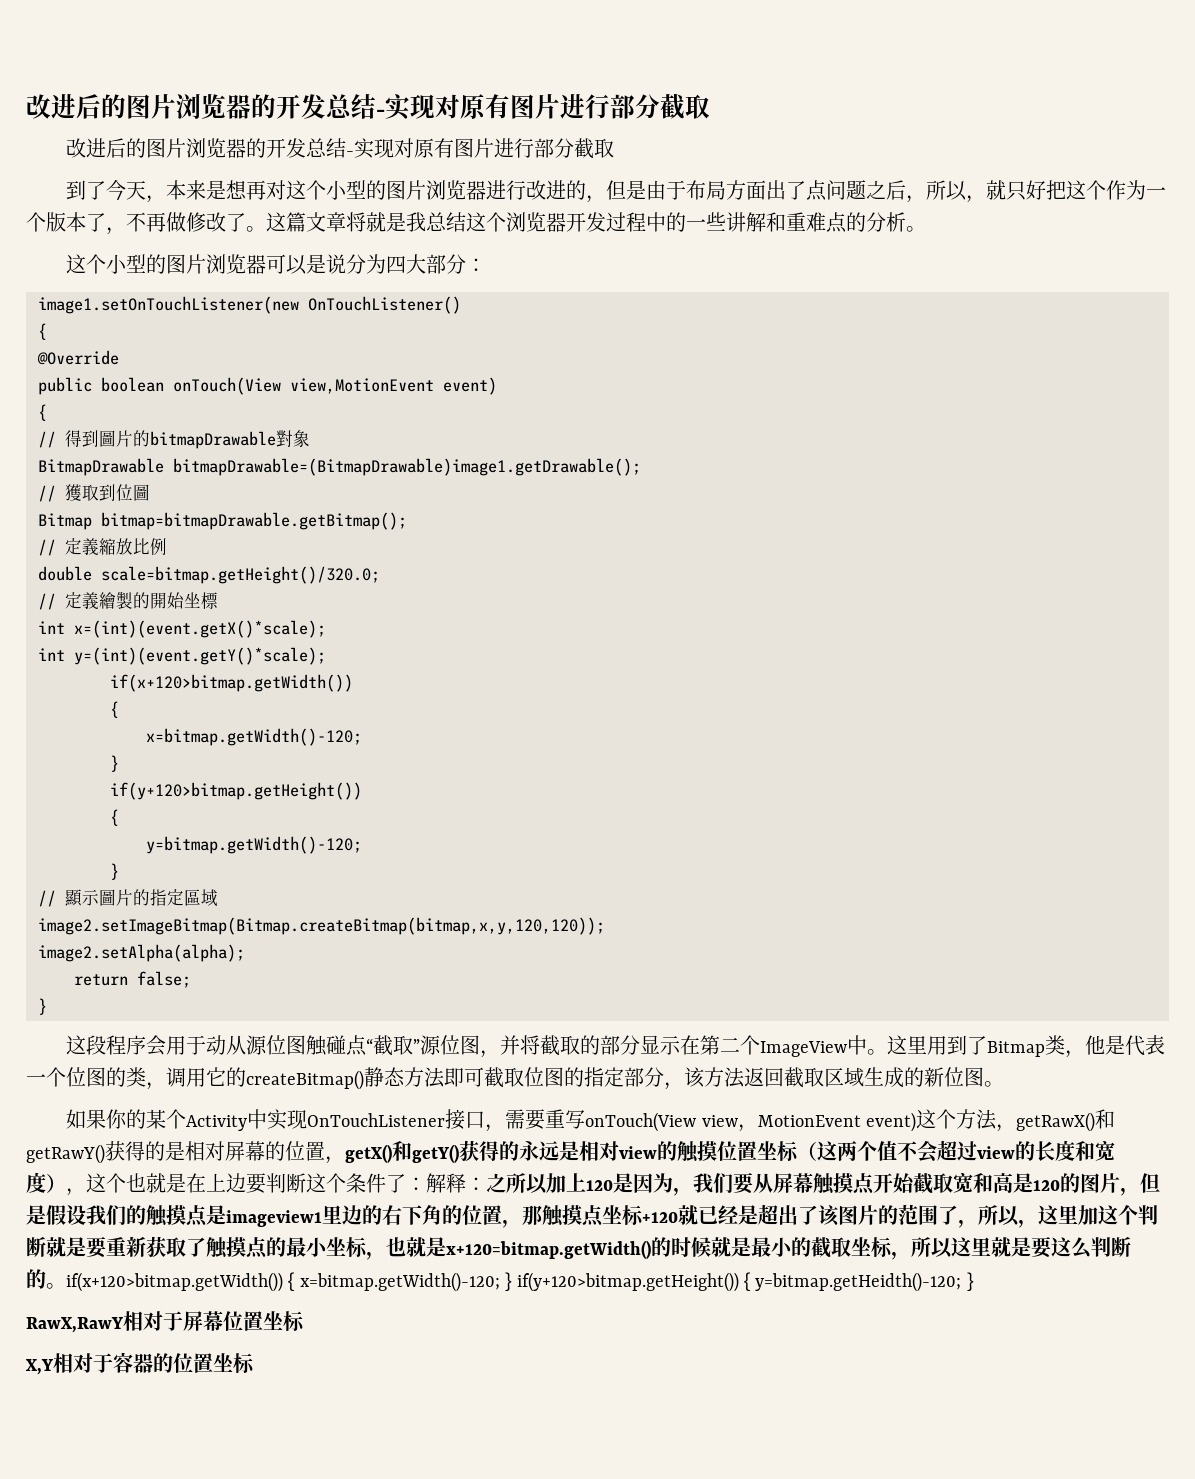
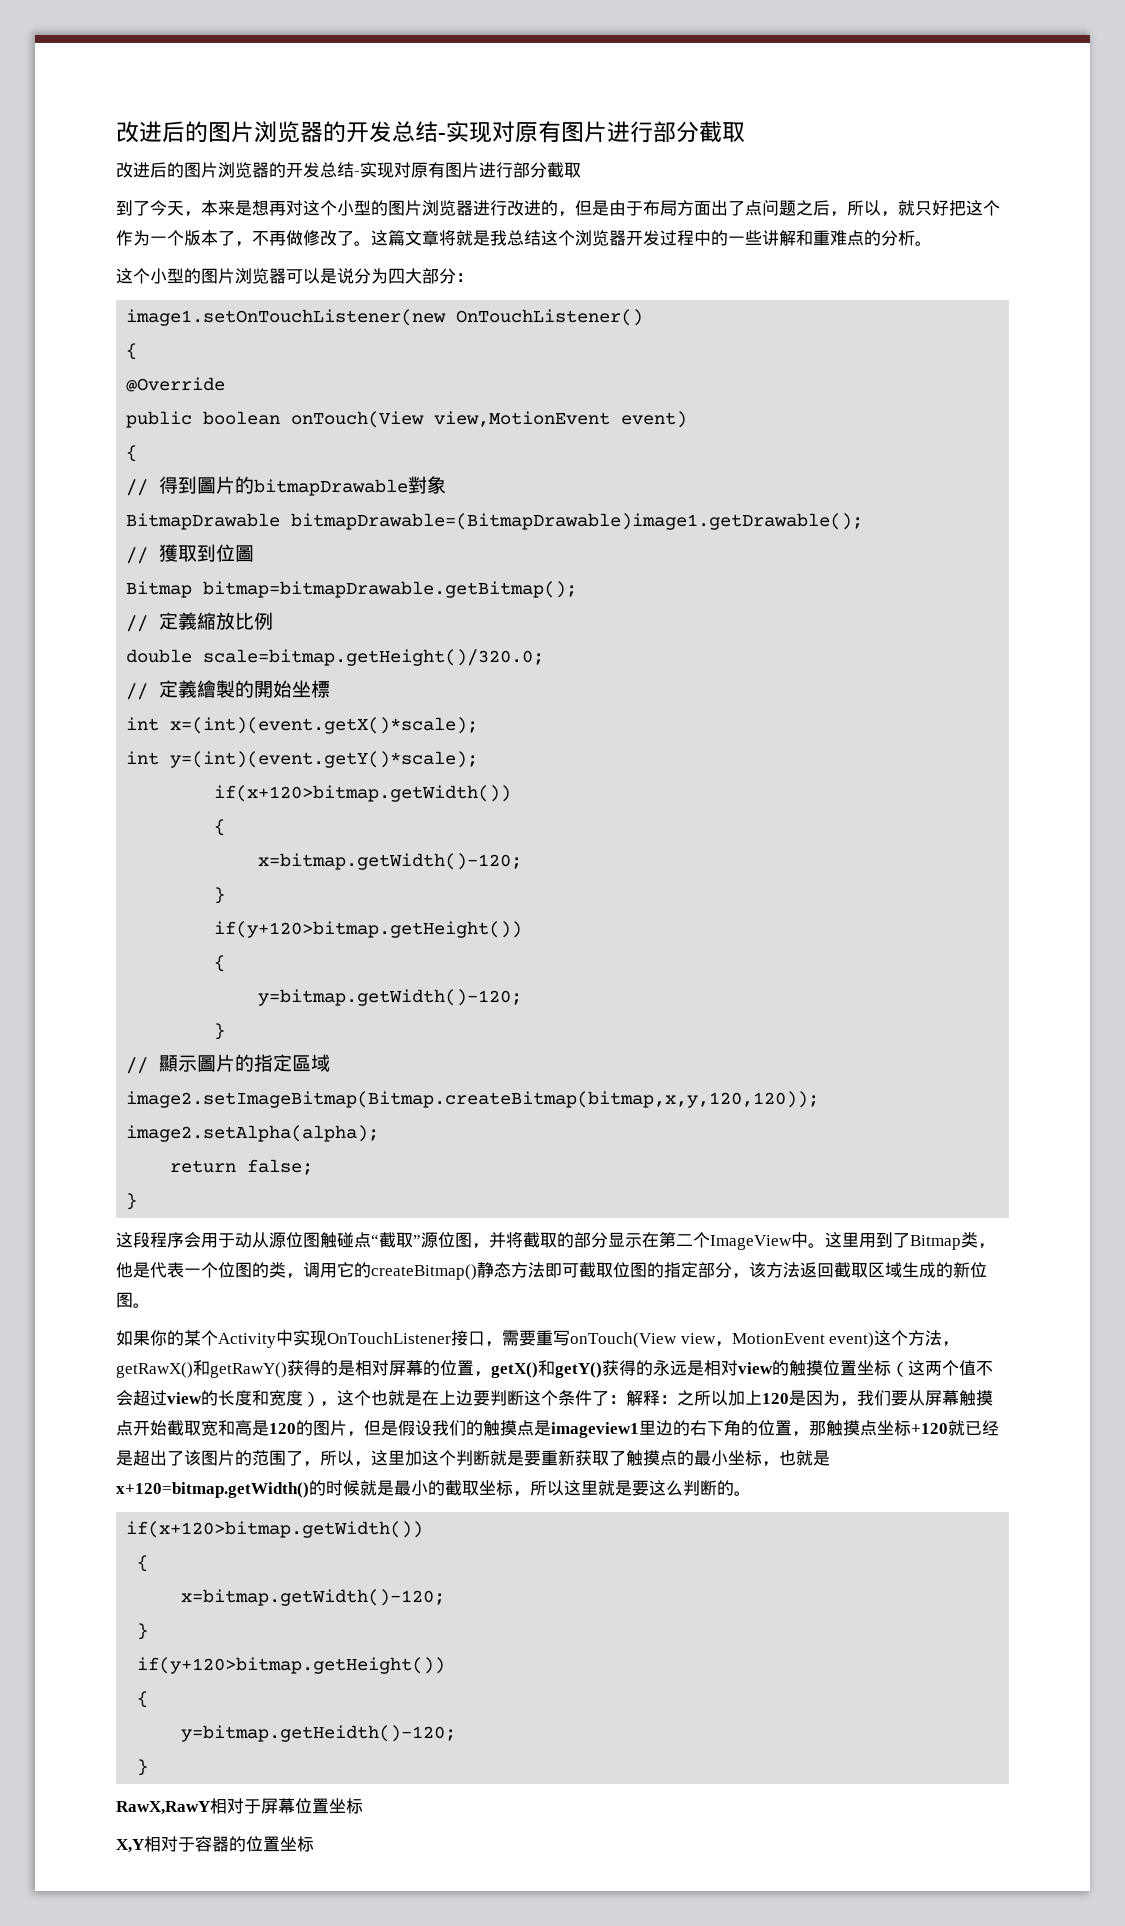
[66,1272,751,1292] if(x+120>bitmap.getWidth()) { x=bitmap.getWidth()-120; } if(y+120>bitmap.getHeight()) { -> [126,1521,424,1538] [137,1555,149,1572] [181,1589,446,1606] [137,1623,149,1640] [137,1657,446,1674] [137,1691,149,1708] // if(x+120>bitmap.getWidth()) // { // x=bitmap.getWidth()-120; // } // if(y+120>bitmap.getHeight()) // { //
(962, 1282) none -> (457, 1733) //

